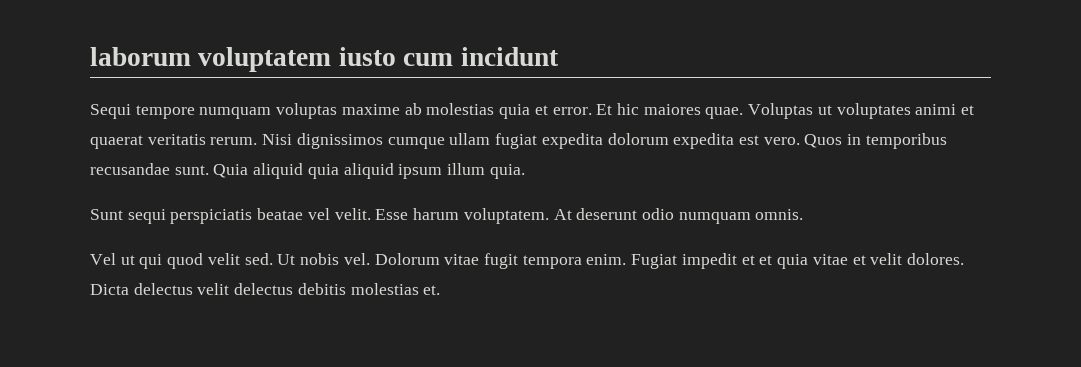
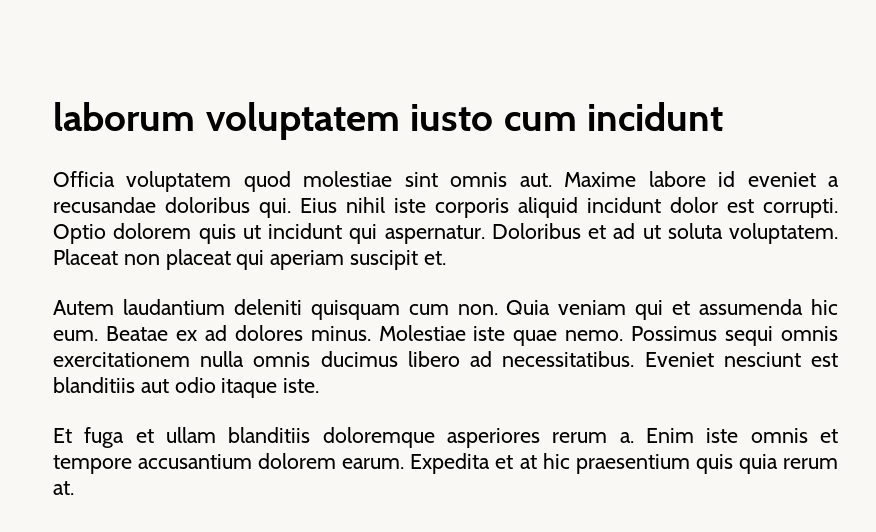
[90,103,975,119] [90,133,947,149] [90,163,525,179] [90,208,804,224] [90,253,964,269] [90,283,441,295] Sequi tempore numquam voluptas maxime ab molestias quia et error. Et hic maiores quae. Voluptas ut voluptates animi et quaerat veritatis rerum. Nisi dignissimos cumque ullam fugiat expedita dolorum expedita est vero. Quos in temporibus recusandae sunt. Quia aliquid quia aliquid ipsum illum quia. // Sunt sequi perspiciatis beatae vel velit. Esse harum voluptatem. At deserunt odio numquam omnis. // Vel ut qui quod velit sed. Ut nobis vel. Dolorum vitae fugit tempora enim. Fugiat impedit et et quia vitae et velit dolores. Dicta delectus velit delectus debitis molestias et. -> [53,171,839,192] [53,197,838,218] [53,223,839,244] [53,249,446,270] [53,299,838,320] [53,325,838,346] [53,351,838,367] [53,377,320,398] [53,427,839,448] [53,453,838,474] [53,481,74,495] Officia voluptatem quod molestiae sint omnis aut. Maxime labore id eveniet a recusandae doloribus qui. Eius nihil iste corporis aliquid incidunt dolor est corrupti. Optio dolorem quis ut incidunt qui aspernatur. Doloribus et ad ut soluta voluptatem. Placeat non placeat qui aperiam suscipit et. // Autem laudantium deleniti quisquam cum non. Quia veniam qui et assumenda hic eum. Beatae ex ad dolores minus. Molestiae iste quae nemo. Possimus sequi omnis exercitationem nulla omnis ducimus libero ad necessitatibus. Eveniet nesciunt est blanditiis aut odio itaque iste. // Et fuga et ullam blanditiis doloremque asperiores rerum a. Enim iste omnis et tempore accusantium dolorem earum. Expedita et at hic praesentium quis quia rerum at.

